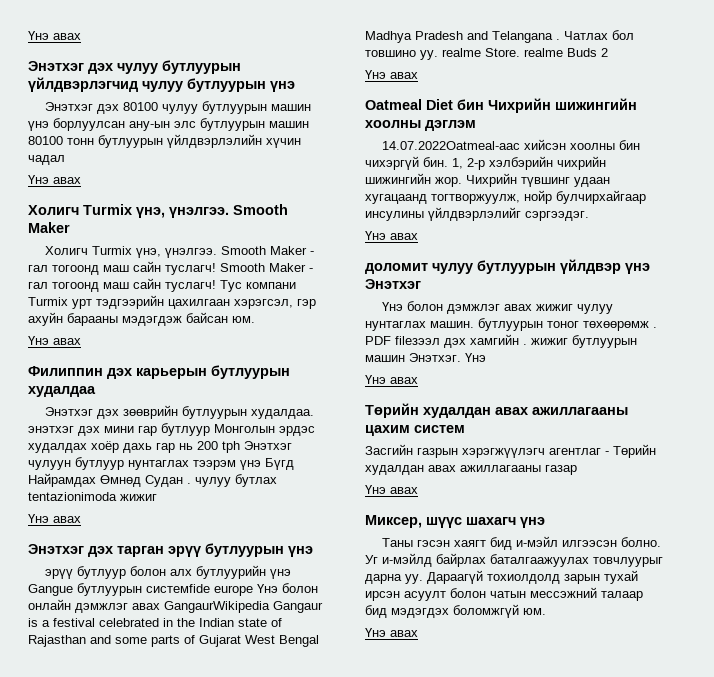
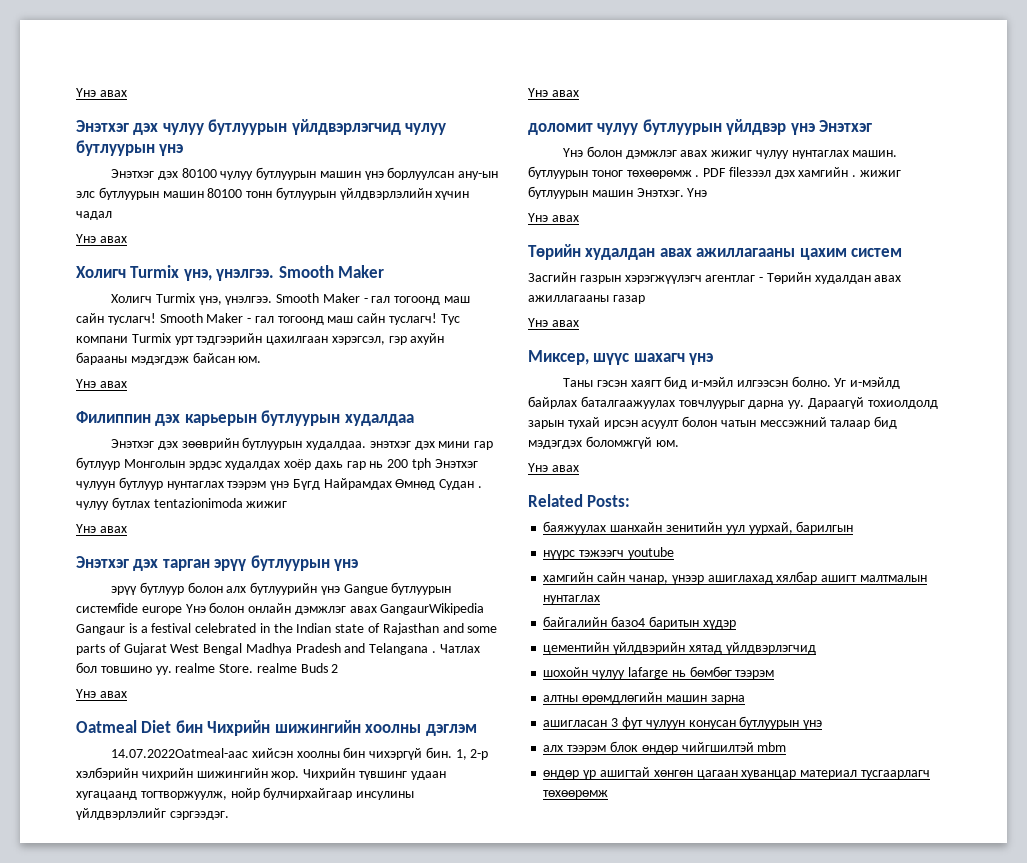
(418, 633) none -> [528,494,631,507] [543,521,854,534] [543,547,674,559] [543,571,927,584] [543,595,601,604] [543,616,736,629] [543,642,816,654] [543,666,775,679] [543,692,745,704] [543,716,823,729] [543,741,787,754] [543,767,930,779] [543,790,609,799] // Related Posts: // баяжуулах шанхайн зенитийн уул уурхай, барилгын // нүүрс тэжээгч youtube // хамгийн сайн чанар, үнээр ашиглахад хялбар ашигт малтмалын нунтаглах // байгалийн базо4 баритын хүдэр // цементийн үйлдвэрийн хятад үйлдвэрлэгчид // шохойн чулуу lafarge нь бөмбөг тээрэм // алтны өрөмдлөгийн машин зарна // ашигласан 3 фут чулуун конусан бутлуурын үнэ // алх тээрэм блок өндөр чийгшилтэй mbm // өндөр үр ашигтай хөнгөн цагаан хуванцар материал тусгаарлагч төхөөрөмж

